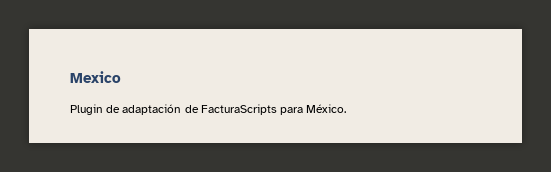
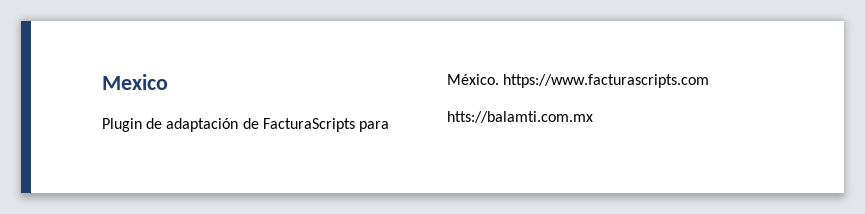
(347, 108) none -> [503,74,710,88] [447,111,593,123] https://www.facturascripts.com // htts://balamti.com.mx

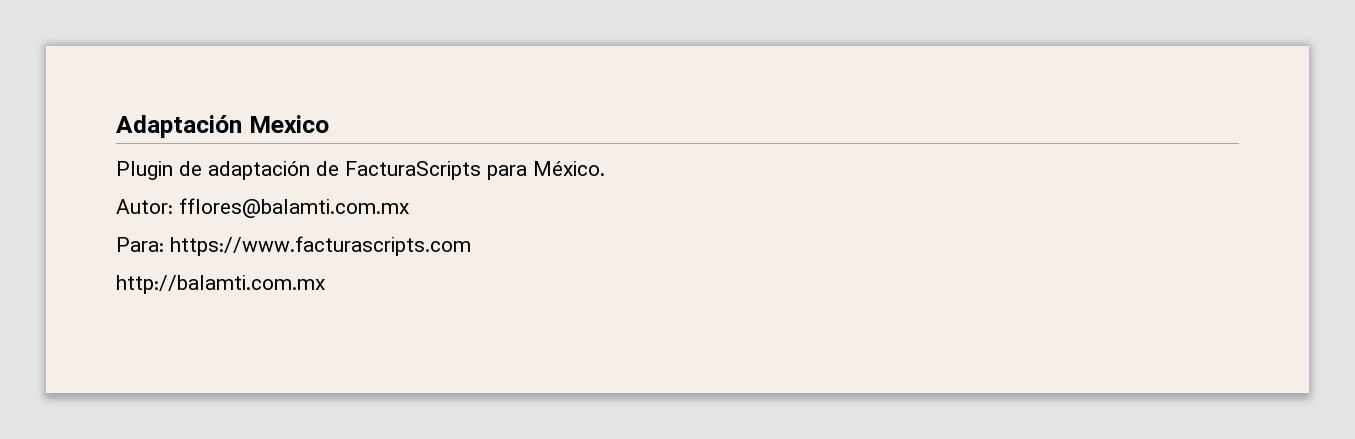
(102, 82) none -> [116,115,242,138] Adaptación
(499, 79) none -> [116,198,409,218] [116,237,164,252] // Autor: fflores@balamti.com.mx // Para:
[447,111,593,123] htts://balamti.com.mx -> [116,275,325,294] http://balamti.com.mx

